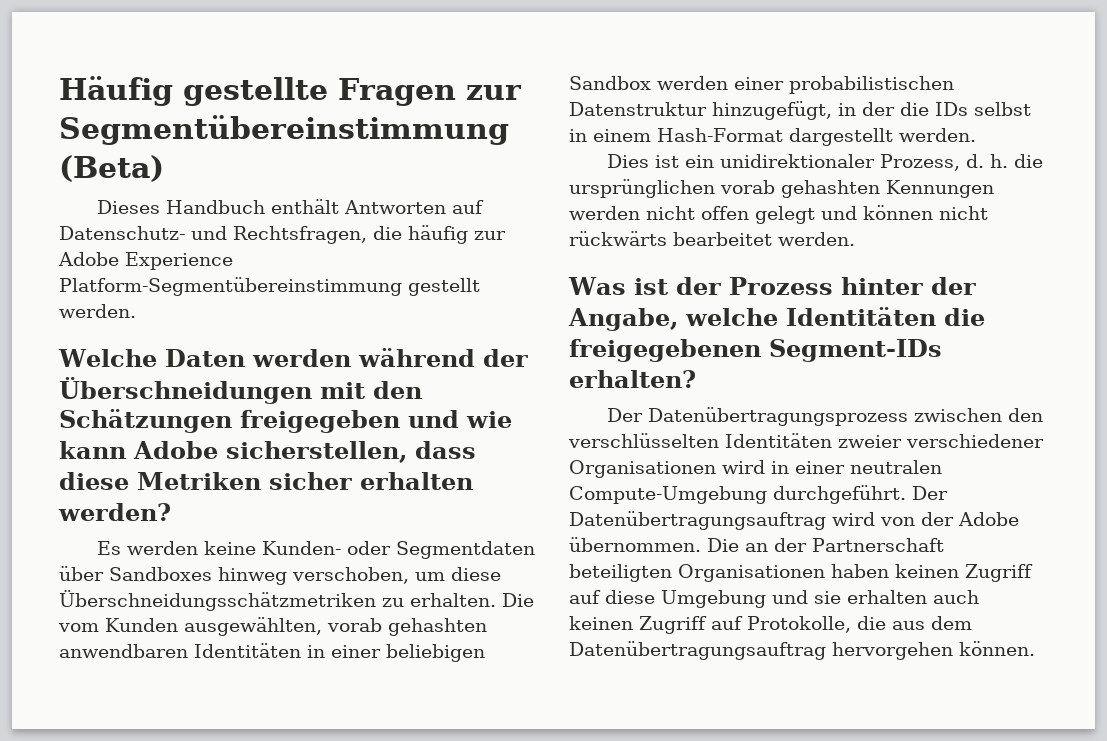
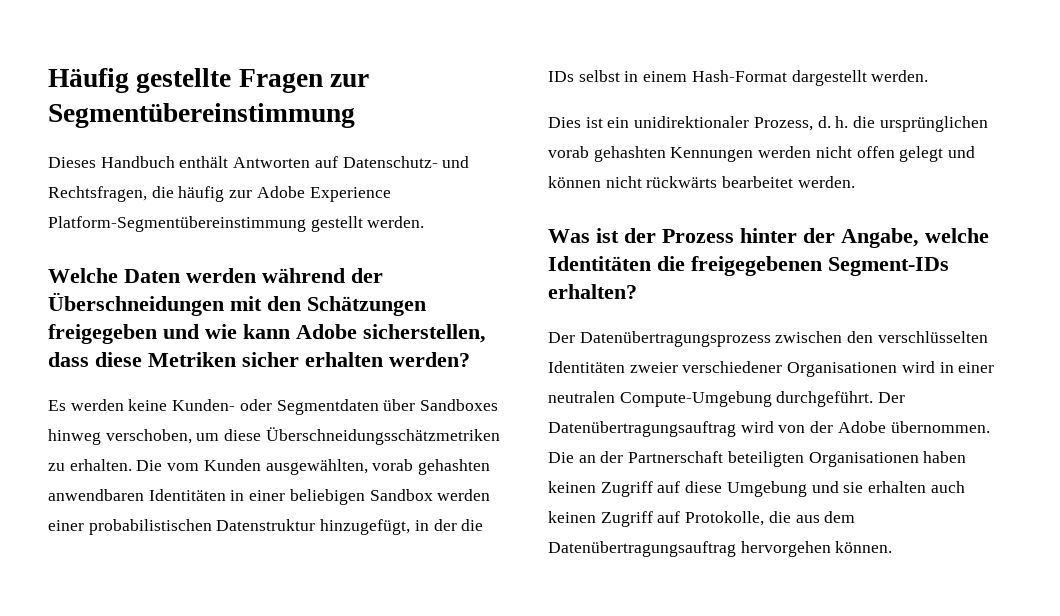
[59,155,164,182] (Beta) -> (355, 115) none

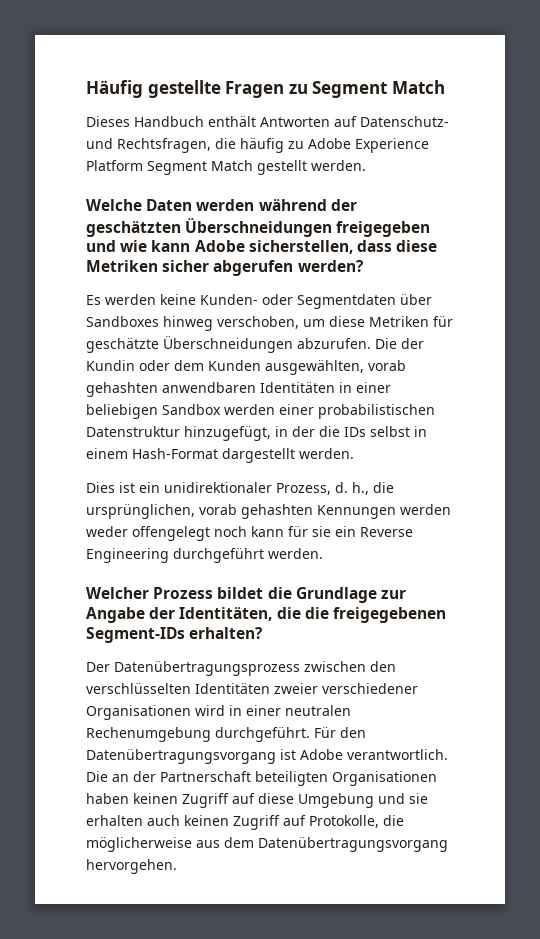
[330,74,370,87] [48,103,355,128] zur Segmentübereinstimmung -> [288,80,445,98] zu Segment Match
[229,190,253,198] zur -> [288,141,304,149] zu
[48,216,306,232] Platform-Segmentübereinstimmung -> [86,160,253,175] Platform Segment Match
[48,292,426,316] Überschneidungen mit den Schätzungen -> [86,218,333,237] geschätzten Überschneidungen
[305,352,383,367] erhalten -> [213,260,294,276] abgerufen
[265,427,500,445] [48,459,200,471] Überschneidungsschätzmetriken zu erhalten. Die vom -> [369,316,453,327] [86,336,424,353] [86,360,204,371] Metriken für geschätzte Überschneidungen abzurufen. Die der Kundin oder dem
[835,116,988,132] h. die ursprünglichen -> [352,482,394,495] [86,504,195,519] h., die ursprünglichen,
[815,146,976,162] [548,176,855,188] [548,228,989,248] [548,256,651,271] nicht offen gelegt und können nicht rückwärts bearbeitet werden. // Was ist der Prozess hinter der Angabe, welche Identitäten -> [86,526,413,541] [86,548,323,563] [86,587,406,603] [86,607,301,623] weder offengelegt noch kann für sie ein Reverse Engineering durchgeführt werden. // Welcher Prozess bildet die Grundlage zur Angabe der Identitäten, die
[619,391,906,407] [548,421,990,437] Compute-Umgebung durchgeführt. Der Datenübertragungsauftrag wird von der Adobe übernommen. -> [86,727,366,742] [86,749,448,764] Rechenumgebung durchgeführt. Für den Datenübertragungsvorgang ist Adobe verantwortlich.
(791, 517) none -> [86,837,192,852] möglicherweise
[548,541,893,557] Datenübertragungsauftrag hervorgehen können. -> [258,837,448,852] [86,859,177,874] Datenübertragungsvorgang hervorgehen.

